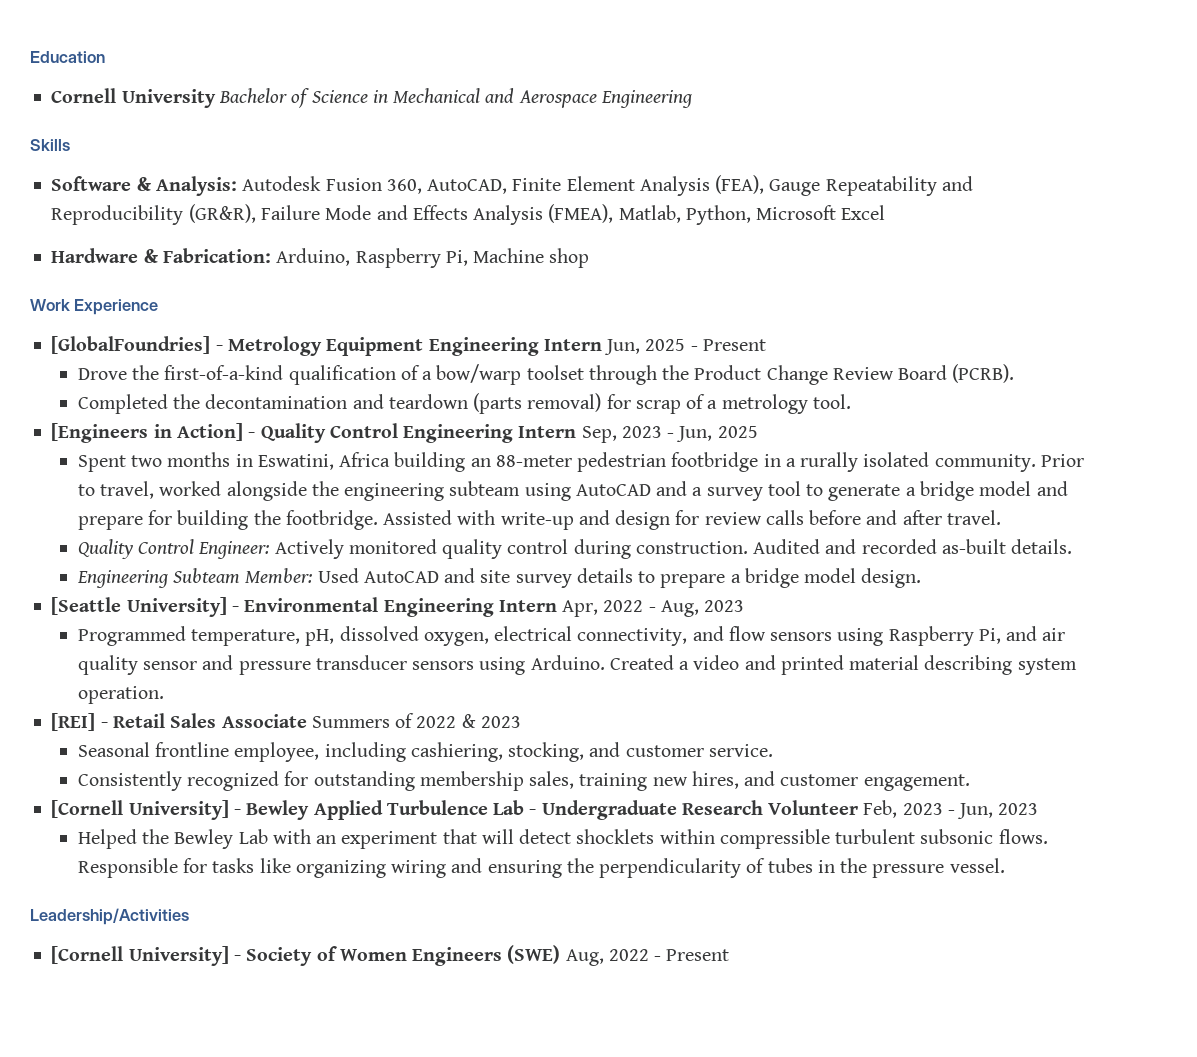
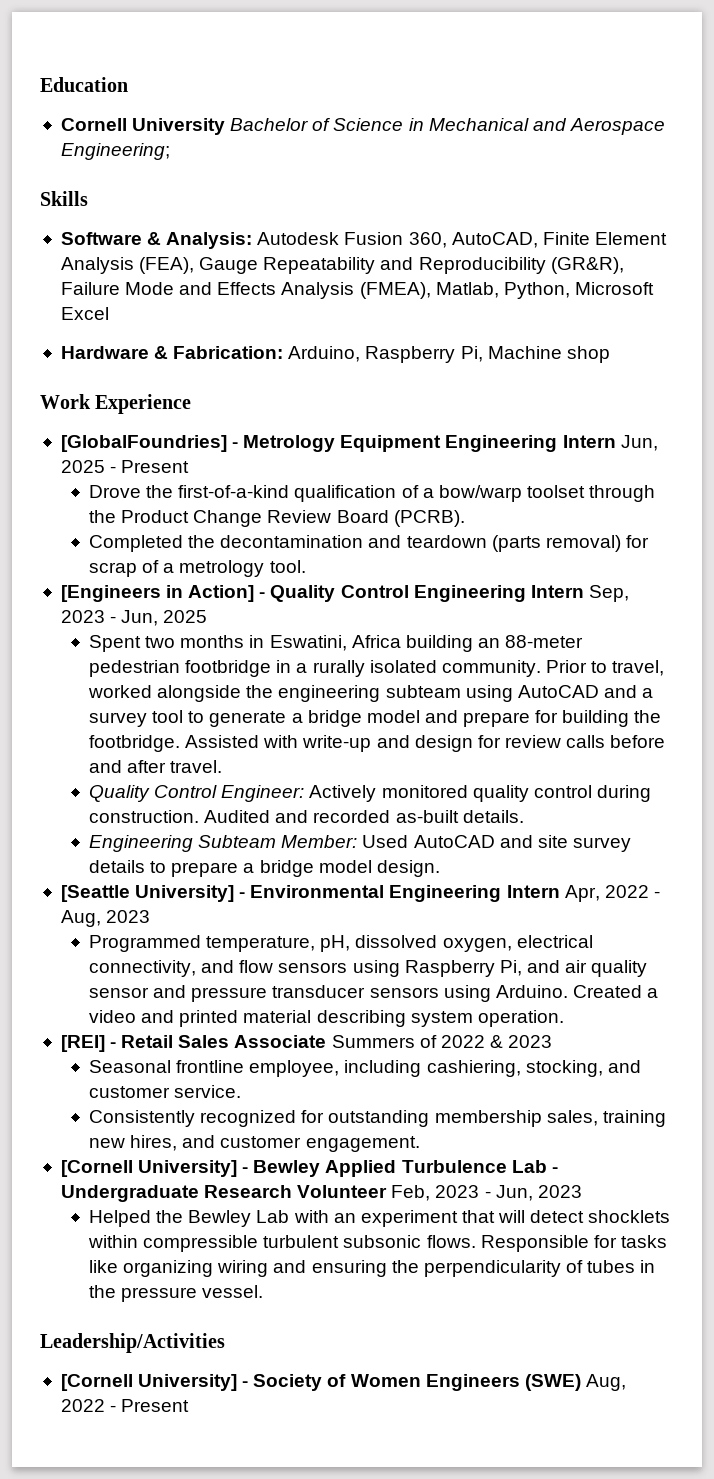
[600,90,692,108] Engineering -> [60,143,170,160] Engineering;

